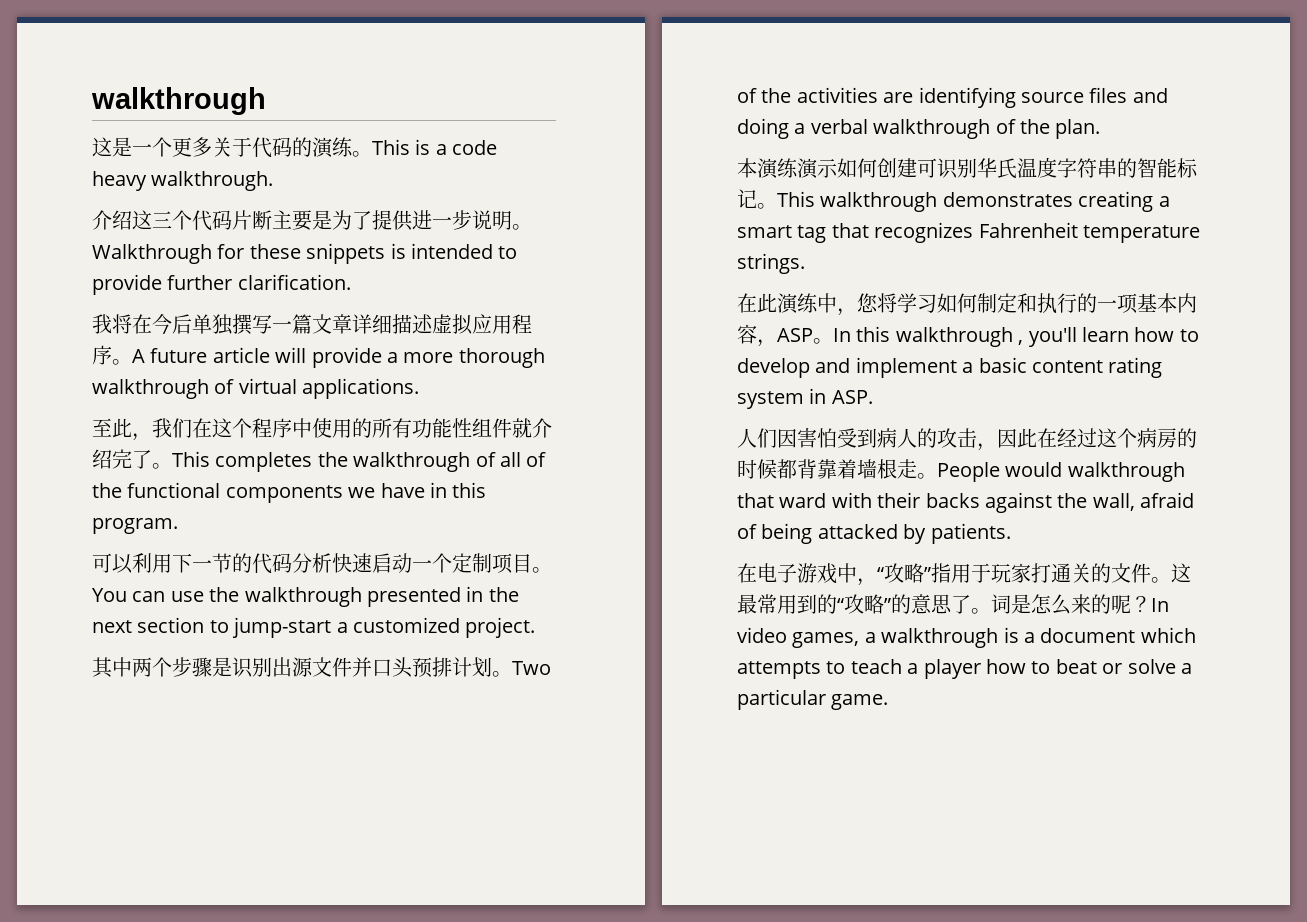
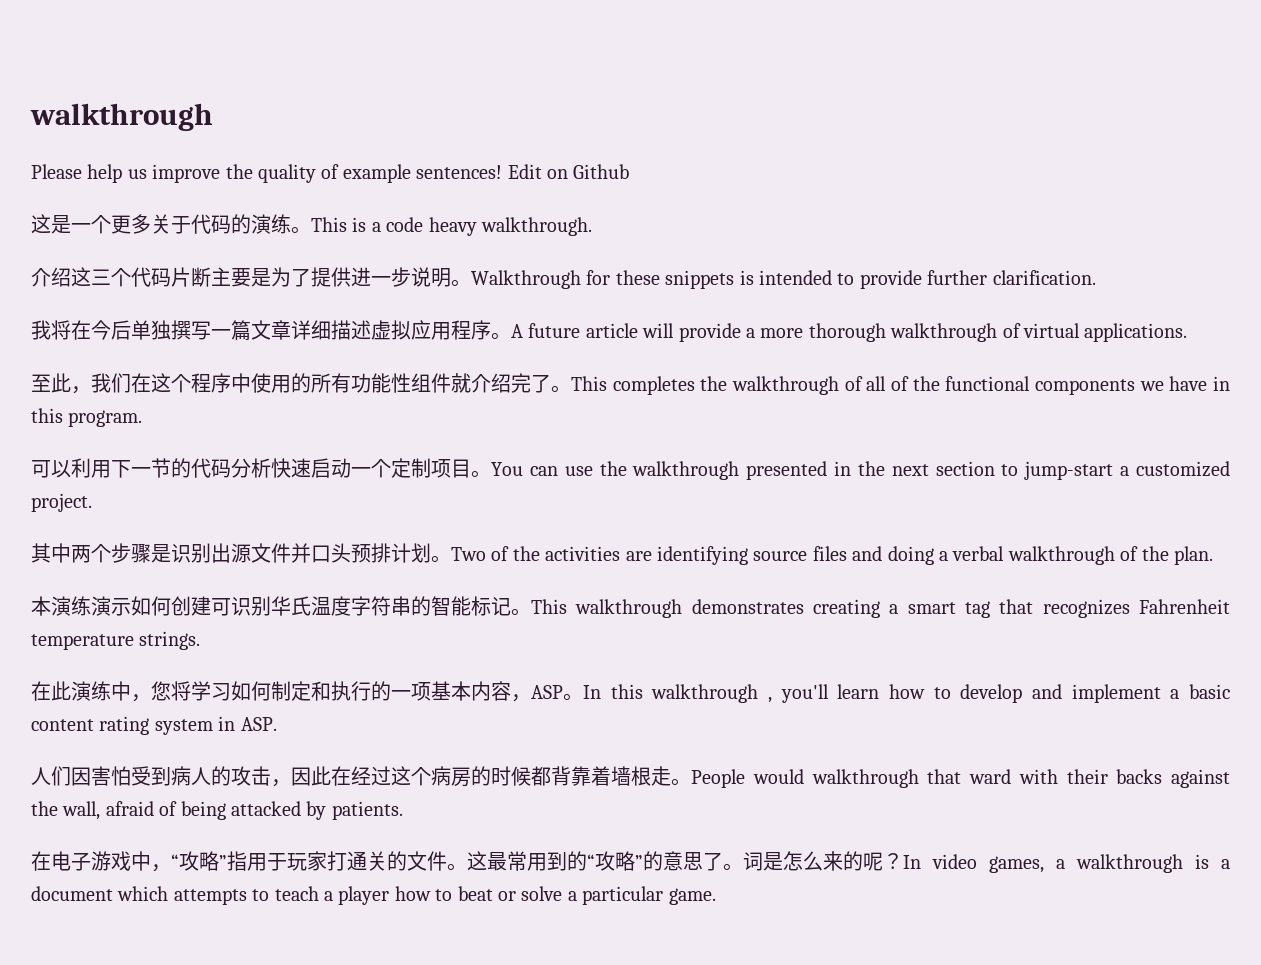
[91,87,266,115] walkthrough -> [30,103,213,131] [31,164,630,183] walkthrough // Please help us improve the quality of example sentences! Edit on Github

